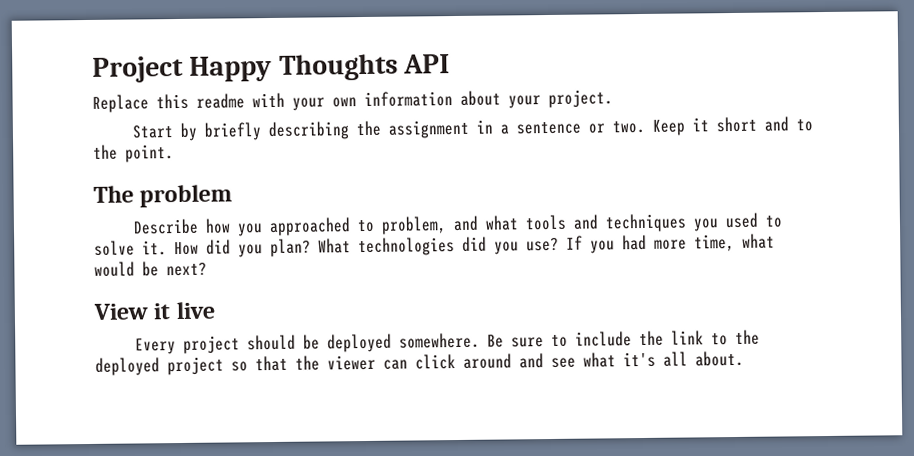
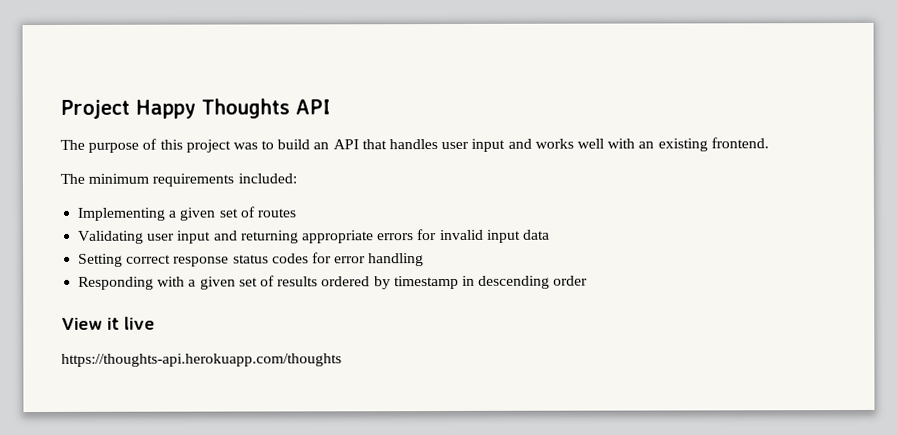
[92,89,613,113] [132,116,814,141] [93,144,174,163] [93,184,233,208] [133,212,784,237] [94,233,775,258] [94,261,207,277] [93,301,215,320] [135,329,761,355] [95,350,744,376] Replace this readme with your own information about your project. // Start by briefly describing the assignment in a sentence or two. Keep it short and to the point. // The problem // Describe how you approached to problem, and what tools and techniques you used to solve it. How did you plan? What technologies did you use? If you had more time, what would be next? // View it live // Every project should be deployed somewhere. Be sure to include the link to the deployed project so that the viewer can click around and see what it's all about. -> [60,137,769,153] [60,173,297,187] [77,206,296,221] [78,229,550,244] [78,252,425,267] [78,275,589,290] [61,316,155,330] [61,353,342,367] The purpose of this project was to build an API that handles user input and works well with an existing frontend. // The minimum requirements included: // Implementing a given set of routes // Validating user input and returning appropriate errors for invalid input data // Setting correct response status codes for error handling // Responding with a given set of results ordered by timestamp in descending order // View it live // https://thoughts-api.herokuapp.com/thoughts

